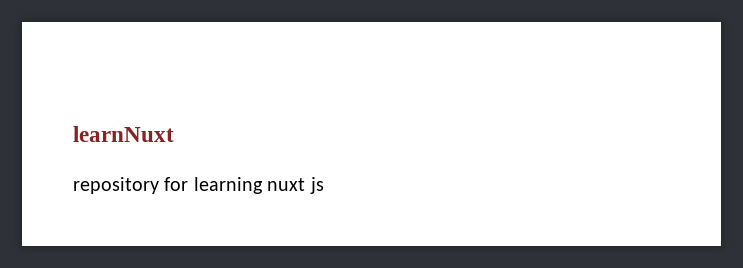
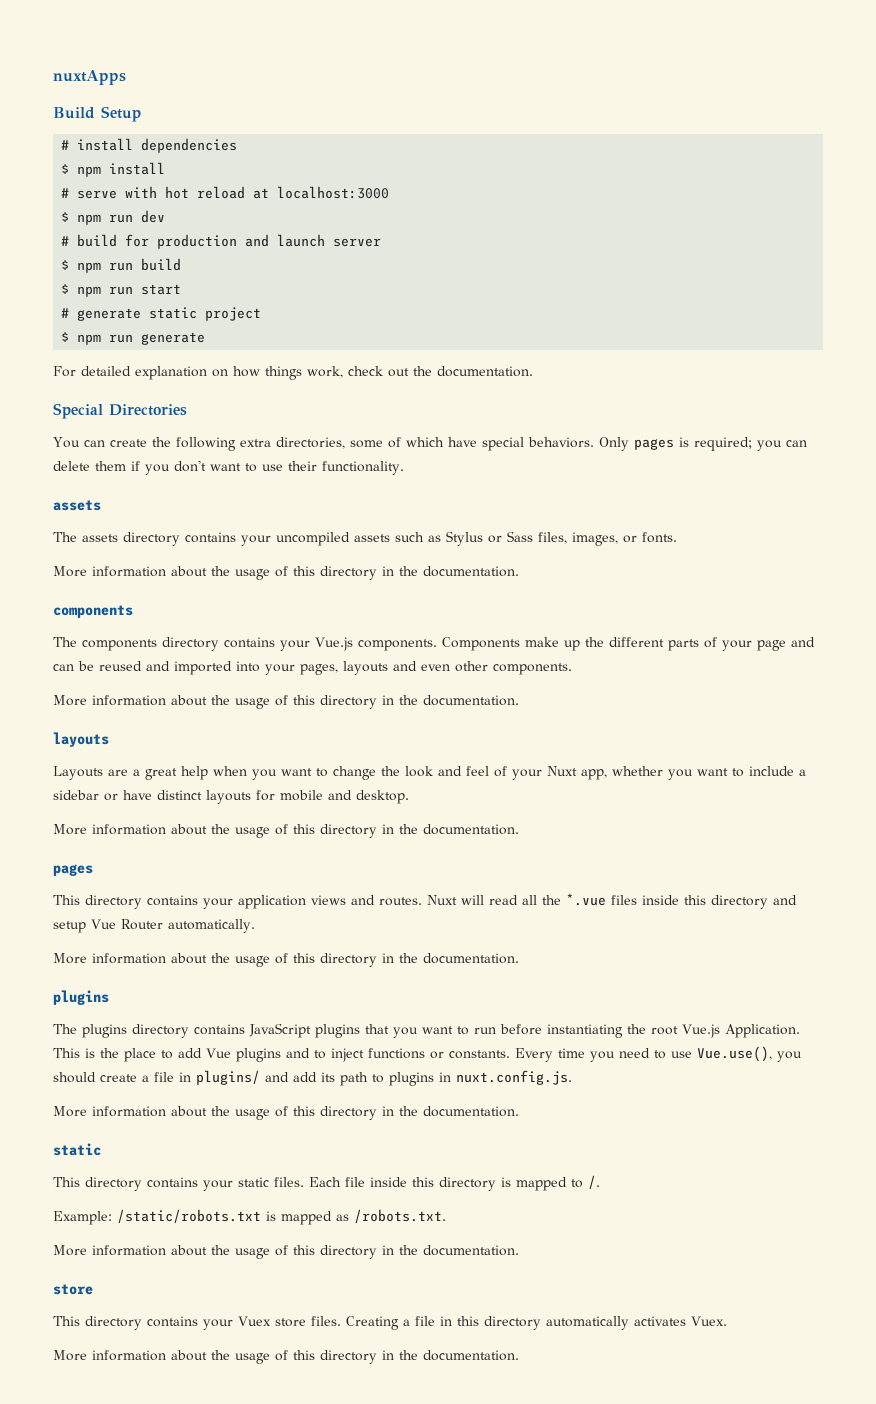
[73,126,174,142] [73,177,324,194] learnNuxt // repository for learning nuxt js -> [53,70,126,85] [53,106,141,122] [61,138,238,153] [61,162,166,177] [61,186,390,199] [61,210,166,225] [61,234,382,249] [61,258,182,273] [61,284,182,297] [61,307,262,321] [61,332,206,345] [53,366,533,380] [53,403,187,419] [53,437,807,451] [53,460,404,475] [53,500,101,511] [53,531,677,546] [53,566,519,580] [53,605,133,618] [53,637,815,651] [53,661,572,675] [53,695,519,709] [53,732,109,747] [53,766,806,780] [53,790,409,804] [53,824,519,838] [53,864,93,876] [53,893,797,909] [53,919,255,933] [53,953,519,967] [53,990,109,1005] [53,1023,800,1038] [53,1046,802,1062] [53,1070,572,1086] [53,1106,519,1120] [53,1143,101,1156] [53,1175,600,1191] [53,1209,446,1225] [53,1245,519,1259] [53,1284,93,1295] [53,1316,727,1330] [53,1350,519,1364] nuxtApps // Build Setup // # install dependencies // $ npm install // # serve with hot reload at localhost:3000 // $ npm run dev // # build for production and launch server // $ npm run build // $ npm run start // # generate static project // $ npm run generate // For detailed explanation on how things work, check out the documentation. // Special Directories // You can create the following extra directories, some of which have special behaviors. Only pages is required; you can delete them if you don't want to use their functionality. // assets // The assets directory contains your uncompiled assets such as Stylus or Sass files, images, or fonts. // More information about the usage of this directory in the documentation. // components // The components directory contains your Vue.js components. Components make up the different parts of your page and can be reused and imported into your pages, layouts and even other components. // More information about the usage of this directory in the documentation. // layouts // Layouts are a great help when you want to change the look and feel of your Nuxt app, whether you want to include a sidebar or have distinct layouts for mobile and desktop. // More information about the usage of this directory in the documentation. // pages // This directory contains your application views and routes. Nuxt will read all the *.vue files inside this directory and setup Vue Router automatically. // More information about the usage of this directory in the documentation. // plugins // The plugins directory contains JavaScript plugins that you want to run before instantiating the root Vue.js Application. This is the place to add Vue plugins and to inject functions or constants. Every time you need to use Vue.use(), you should create a file in plugins/ and add its path to plugins in nuxt.config.js. // More information about the usage of this directory in the documentation. // static // This directory contains your static files. Each file inside this directory is mapped to /. // Example: /static/robots.txt is mapped as /robots.txt. // More information about the usage of this directory in the documentation. // store // This directory contains your Vuex store files. Creating a file in this directory automatically activates Vuex. // More information about the usage of this directory in the documentation.

